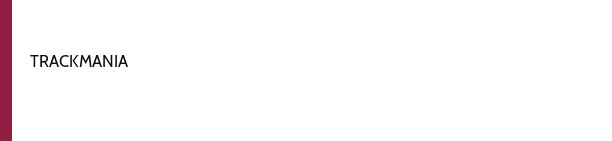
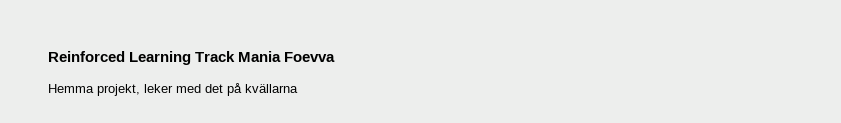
[30,55,129,67] TRACKMANIA -> [48,51,336,65] [48,83,298,96] Reinforced Learning Track Mania Foevva // Hemma projekt, leker med det på kvällarna

